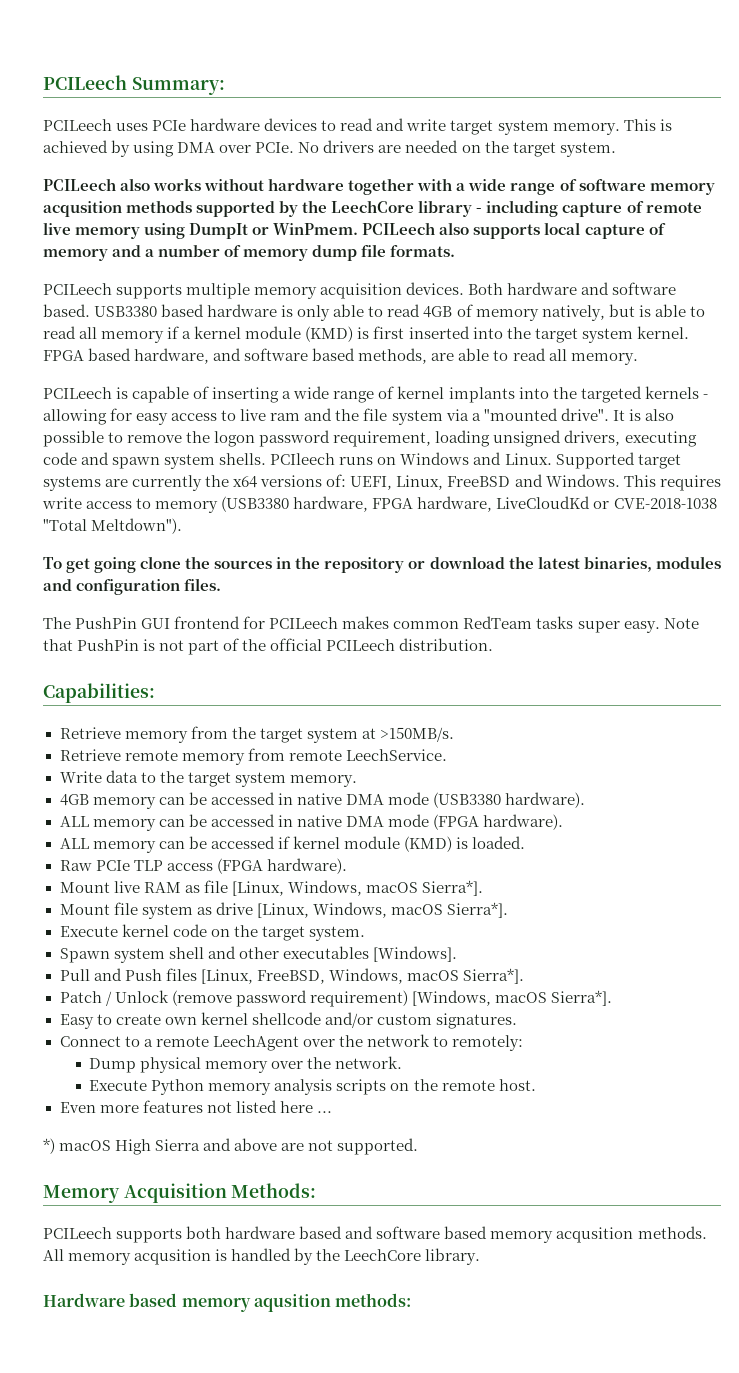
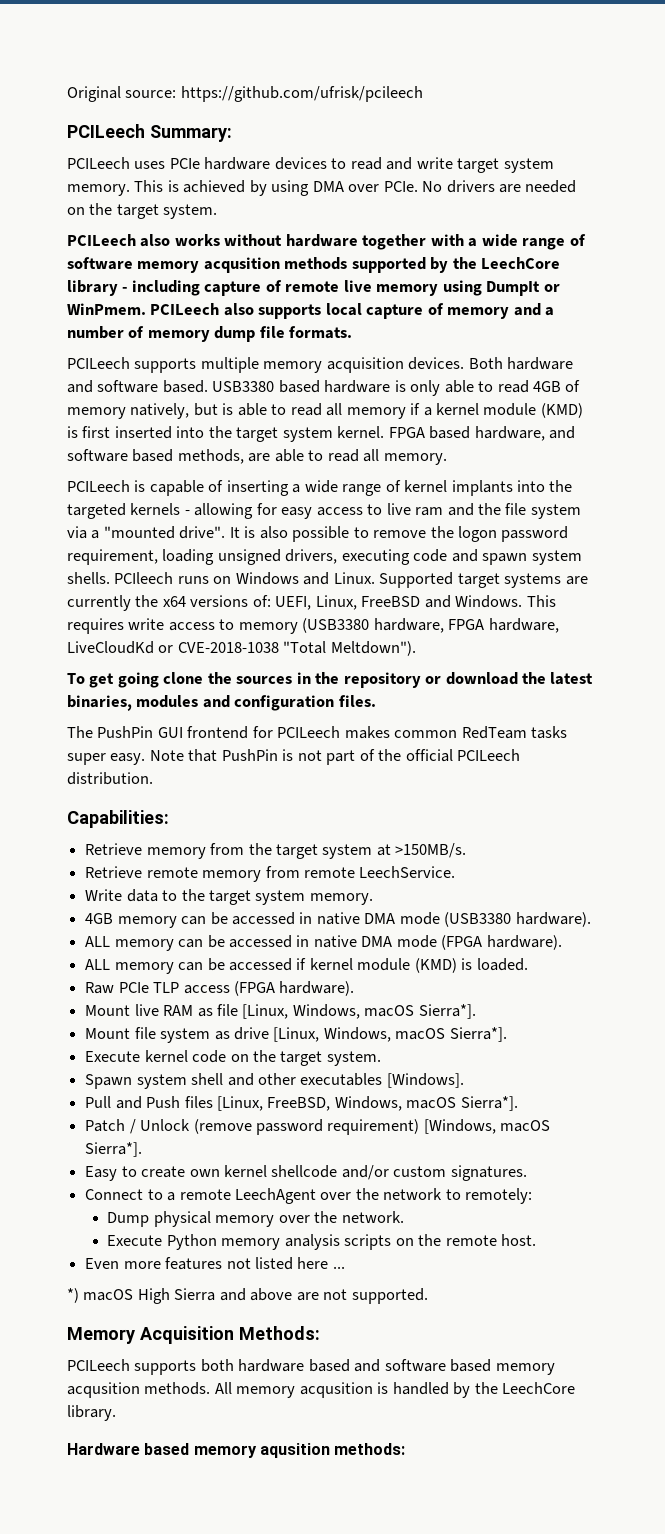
(43, 82) none -> [67,86,423,102] Original source: https://github.com/ufrisk/pcileech //

